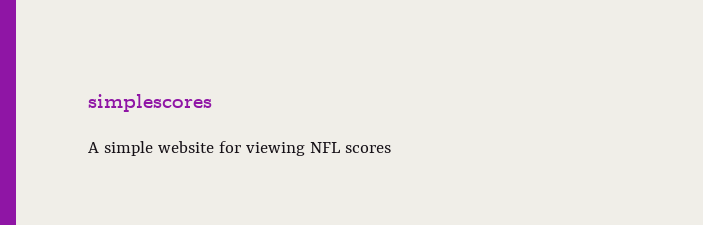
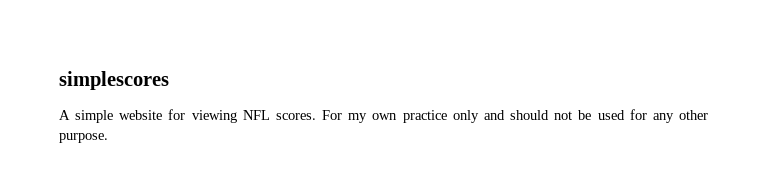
[344,145,391,153] scores -> [275,109,708,123] [59,133,108,143] scores. For my own practice only and should not be used for any other purpose.

